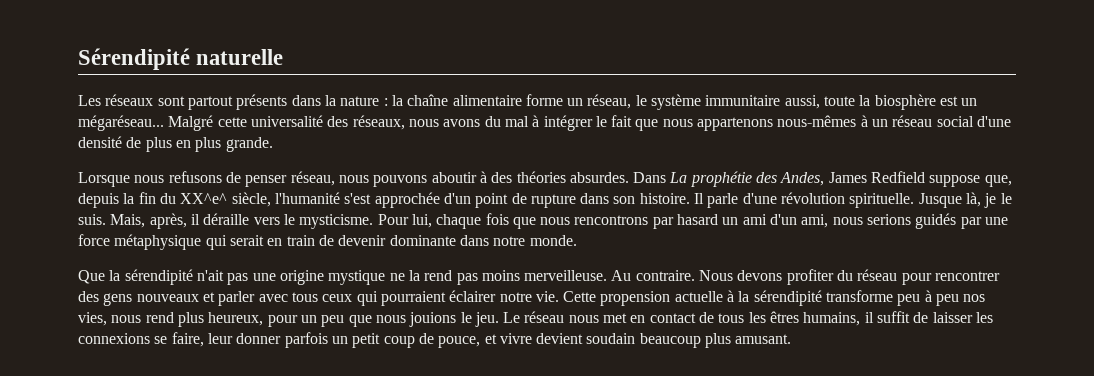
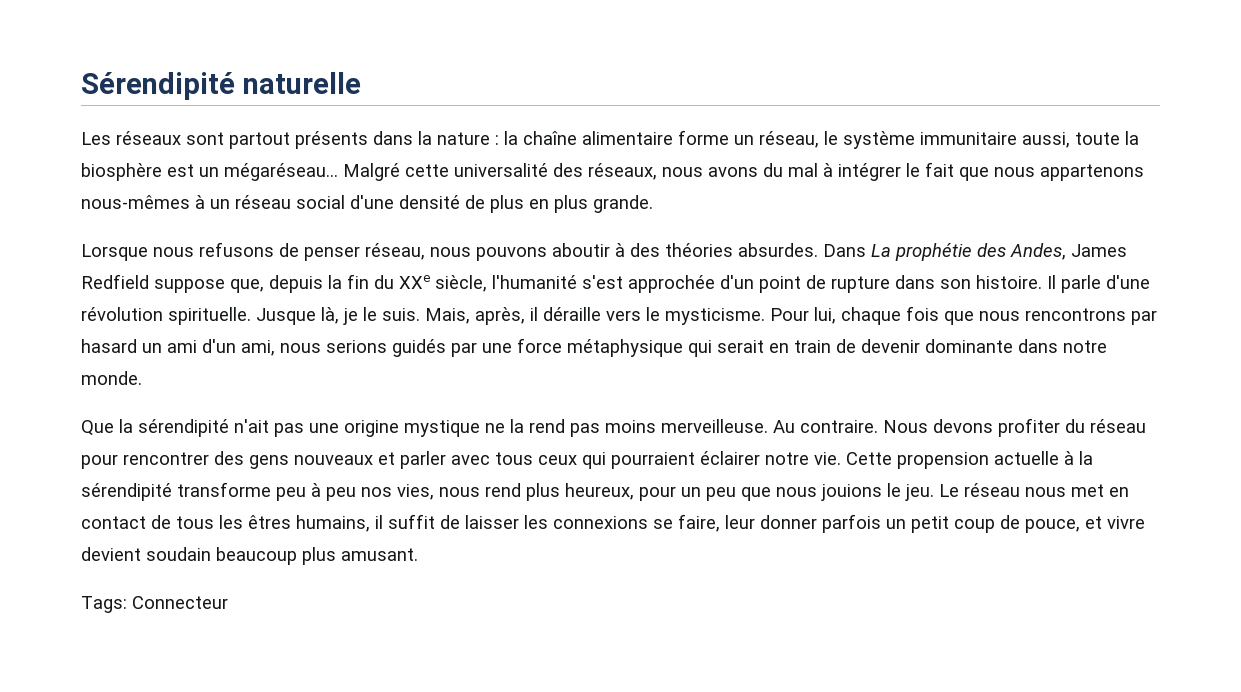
[180,193,228,204] XX^e^ -> [399,275,430,289] XXe
(792, 339) none -> [81,596,228,613] // Tags: Connecteur

